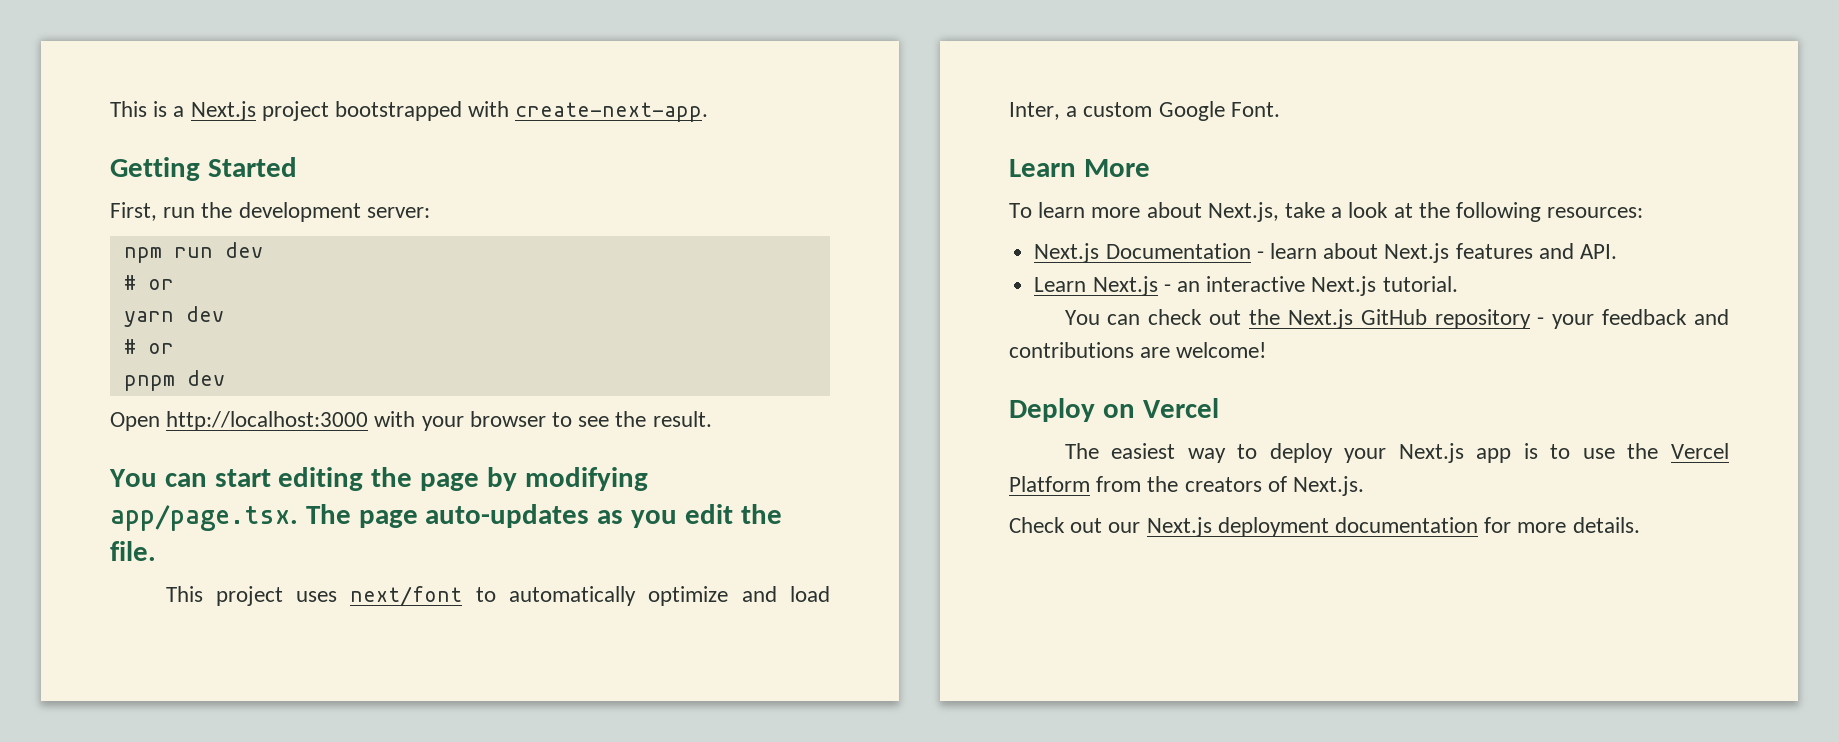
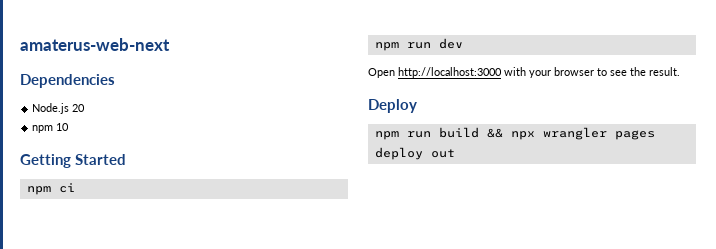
[110,101,709,122] [110,157,297,181] [110,202,430,222] [123,242,263,263] [123,275,174,290] [123,306,224,327] [123,339,174,354] [123,375,175,391] This is a Next.js project bootstrapped with create-next-app. // Getting Started // First, run the development server: // npm run dev // # or // yarn dev // # or // pnpm -> [20,38,170,51] [20,74,115,88] [32,103,86,114] [32,123,70,133] [20,154,127,168] [26,183,75,195] [374,42,431,51] amaterus-web-next // Dependencies // Node.js 20 // npm 10 // Getting Started // npm ci // npm run
[109,467,648,491] [110,504,782,531] [110,541,156,561] [165,586,830,607] [1009,101,1280,121] [1009,159,1150,177] [1009,202,1644,222] [1034,243,1617,263] [1034,276,1458,296] [1064,309,1729,329] [1009,342,1267,358] [1009,398,1219,422] [1064,443,1729,463] [1009,476,1365,496] [1009,517,1640,537] You can start editing the page by modifying app/page.tsx. The page auto-updates as you edit the file. // This project uses next/font to automatically optimize and load Inter, a custom Google Font. // Learn More // To learn more about Next.js, take a look at the following resources: // Next.js Documentation - learn about Next.js features and API. // Learn Next.js - an interactive Next.js tutorial. // You can check out the Next.js GitHub repository - your feedback and contributions are welcome! // Deploy on Vercel // The easiest way to deploy your Next.js app is to use the Vercel Platform from the creators of Next.js. // Check out our Next.js deployment documentation for more details. -> [368,99,417,113] [374,127,655,140] [374,147,455,160] Deploy // npm run build && npx wrangler pages deploy out

